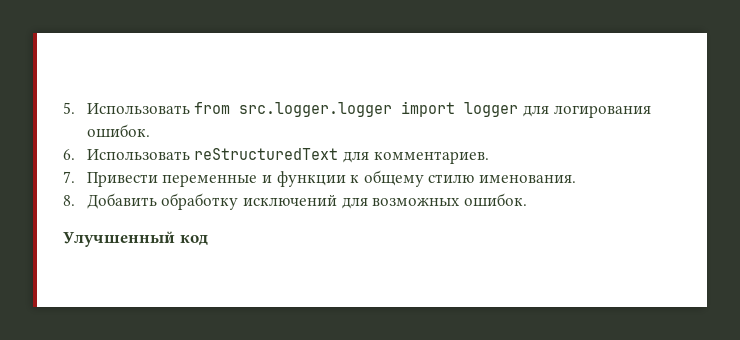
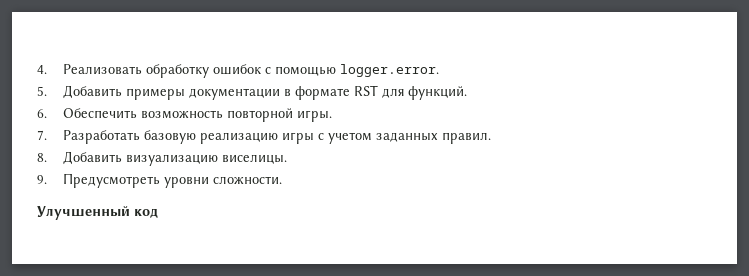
[63,101,651,118] [86,124,150,138] [63,148,489,164] [63,170,577,187] [63,193,527,210] 5. Использовать from src.logger.logger import logger для логирования ошибок. // 6. Использовать reStructuredText для комментариев. // 7. Привести переменные и функции к общему стилю именования. // 8. Добавить обработку исключений для возможных ошибок. -> [37,64,440,78] [37,85,468,100] [37,108,333,122] [37,130,492,144] [37,151,288,166] [37,173,283,188] 4. Реализовать обработку ошибок с помощью logger.error. // 5. Добавить примеры документации в формате RST для функций. // 6. Обеспечить возможность повторной игры. // 7. Разработать базовую реализацию игры с учетом заданных правил. // 8. Добавить визуализацию виселицы. // 9. Предусмотреть уровни сложности.

